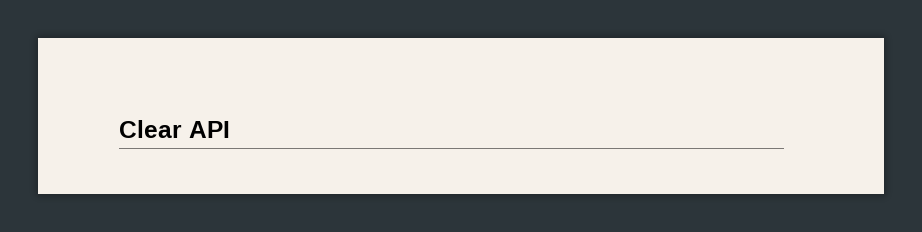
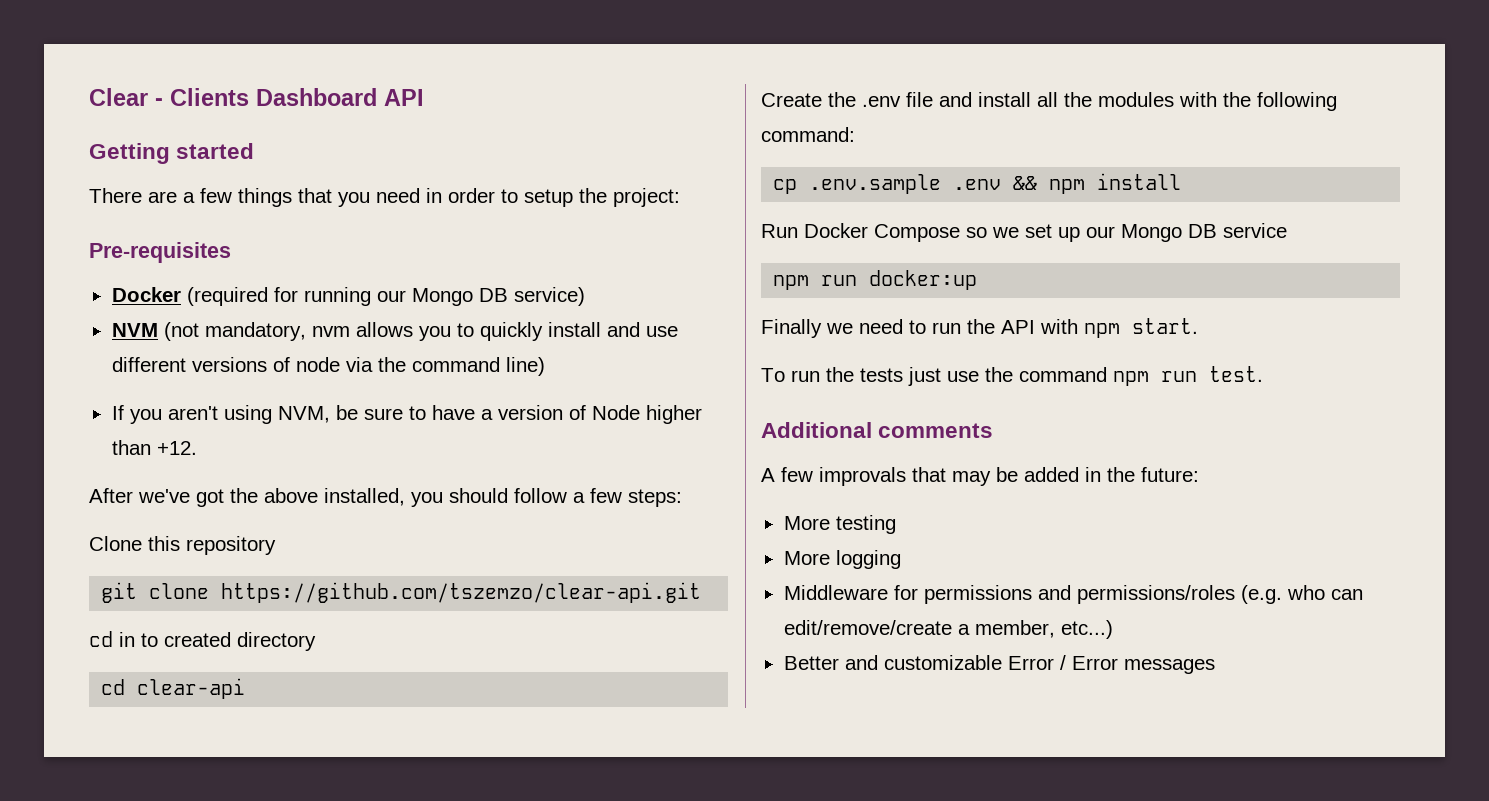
[189,121,230,138] API -> [155,88,424,106] [89,143,255,164] [89,188,680,207] [89,242,231,263] [111,287,585,306] [111,322,678,341] [111,357,545,376] [111,405,702,424] [111,440,197,455] [89,488,682,507] [89,536,276,555] [101,582,702,603] [89,631,316,651] [101,678,246,699] [761,92,1337,111] [761,127,855,142] [773,173,1182,194] [761,223,1287,242] [773,270,978,290] [761,318,1198,338] [761,366,1263,386] [761,422,994,438] [761,467,1199,486] [783,515,896,534] [783,550,901,569] [783,585,1363,604] [783,620,1113,639] [783,655,1215,674] - Clients Dashboard API // Getting started // There are a few things that you need in order to setup the project: // Pre-requisites // Docker (required for running our Mongo DB service) // NVM (not mandatory, nvm allows you to quickly install and use different versions of node via the command line) // If you aren't using NVM, be sure to have a version of Node higher than +12. // After we've got the above installed, you should follow a few steps: // Clone this repository // git clone https://github.com/tszemzo/clear-api.git // cd in to created directory // cd clear-api // Create the .env file and install all the modules with the following command: // cp .env.sample .env && npm install // Run Docker Compose so we set up our Mongo DB service // npm run docker:up // Finally we need to run the API with npm start. // To run the tests just use the command npm run test. // Additional comments // A few improvals that may be added in the future: // More testing // More logging // Middleware for permissions and permissions/roles (e.g. who can edit/remove/create a member, etc...) // Better and customizable Error / Error messages

